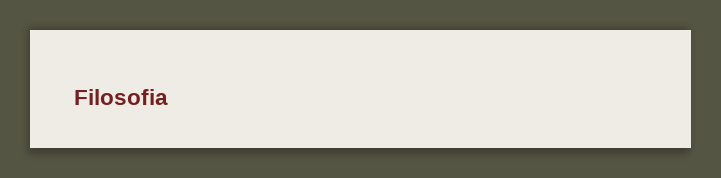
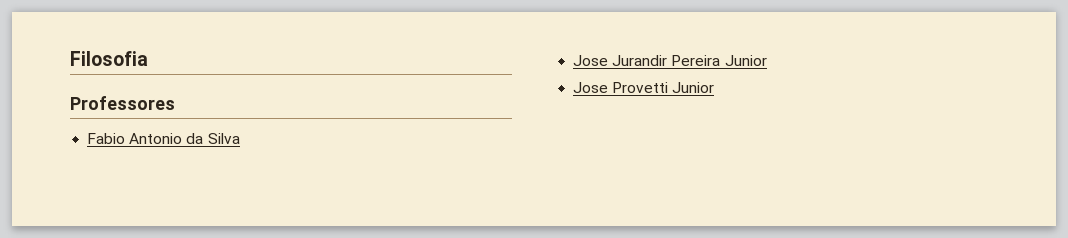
(168, 97) none -> [70,96,175,110] [87,133,240,144] [573,55,767,66] [573,82,715,93] // Professores // Fabio Antonio da Silva // Jose Jurandir Pereira Junior // Jose Provetti Junior

